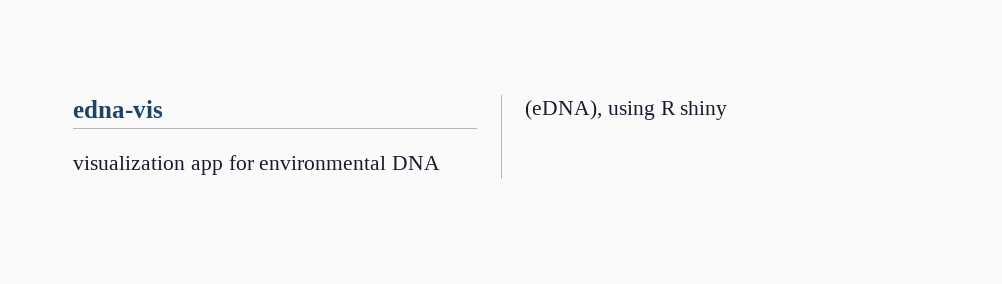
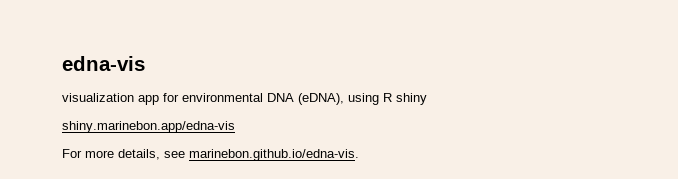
(728, 110) none -> [62,121,235,133] [62,149,359,161] // shiny.marinebon.app/edna-vis // For more details, see marinebon.github.io/edna-vis.

